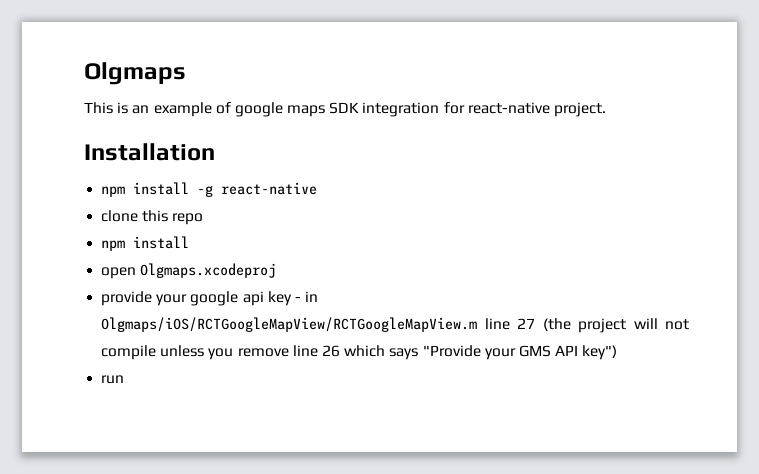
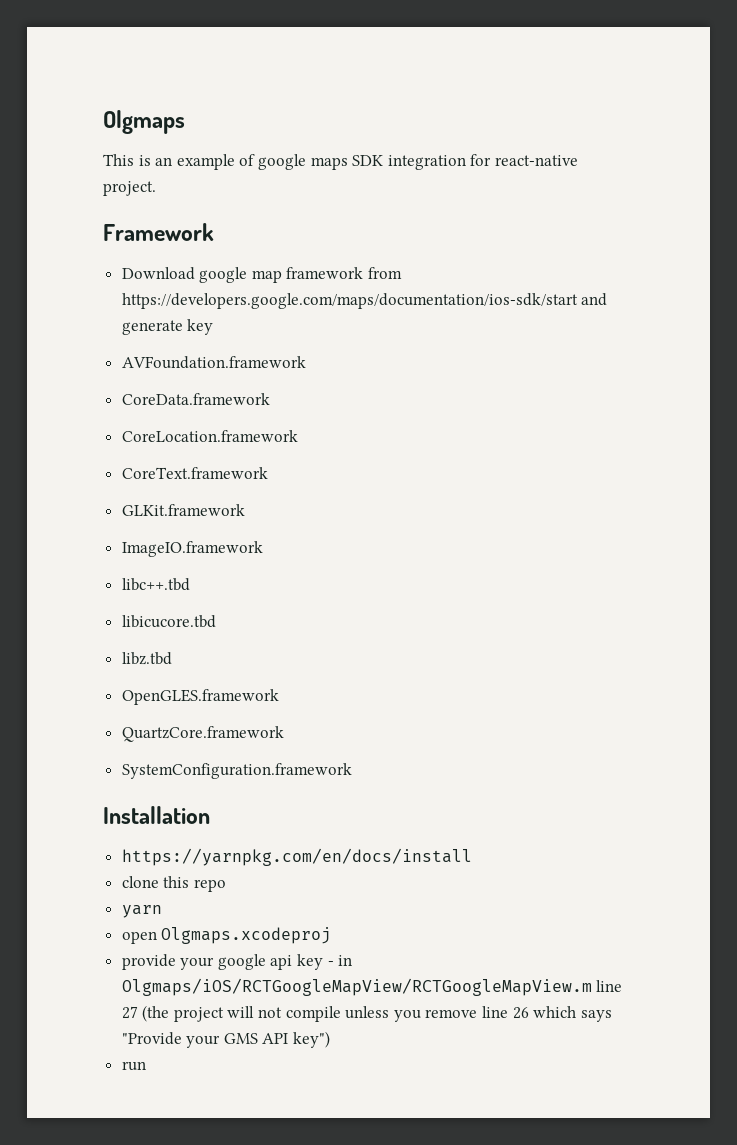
[84,143,215,161] [101,182,318,197] Installation // npm install -g react-native -> [103,223,214,241] [121,267,403,283] [121,293,608,309] [121,319,214,335] [121,356,306,369] [121,393,270,405] [121,430,298,442] [121,467,268,479] [121,504,245,516] [121,541,263,557] [121,578,190,591] [121,615,216,628] [121,652,172,665] [121,689,279,705] [121,726,284,742] [121,763,352,779] [103,806,210,824] [121,848,472,866] Framework // Download google map framework from https://developers.google.com/maps/documentation/ios-sdk/start and generate key // AVFoundation.framework // CoreData.framework // CoreLocation.framework // CoreText.framework // GLKit.framework // ImageIO.framework // libc++.tbd // libicucore.tbd // libz.tbd // OpenGLES.framework // QuartzCore.framework // SystemConfiguration.framework // Installation // https://yarnpkg.com/en/docs/install
[101,236,190,251] npm install -> [121,905,162,918] yarn

